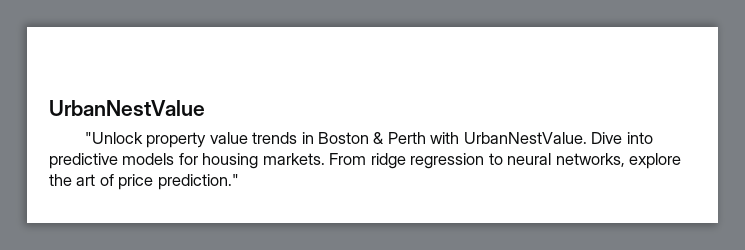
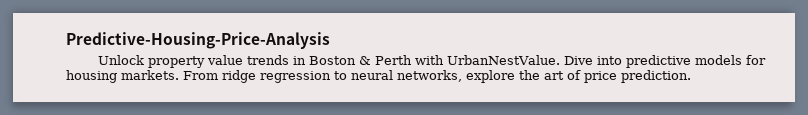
[49,100,205,116] [84,132,143,144] UrbanNestValue // "Unlock -> [66,32,330,49] [97,55,144,65] Predictive-Housing-Price-Analysis // Unlock
[157,174,239,190] prediction." -> [621,70,691,83] prediction.

